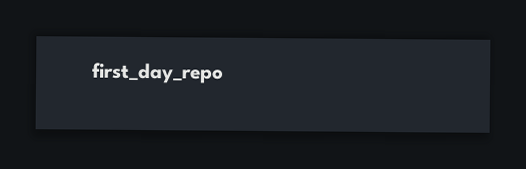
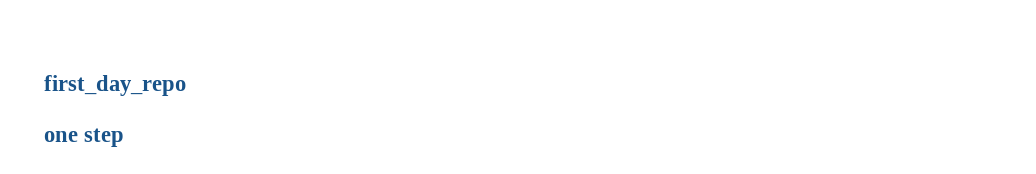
(224, 73) none -> [44,128,125,147] // one step

